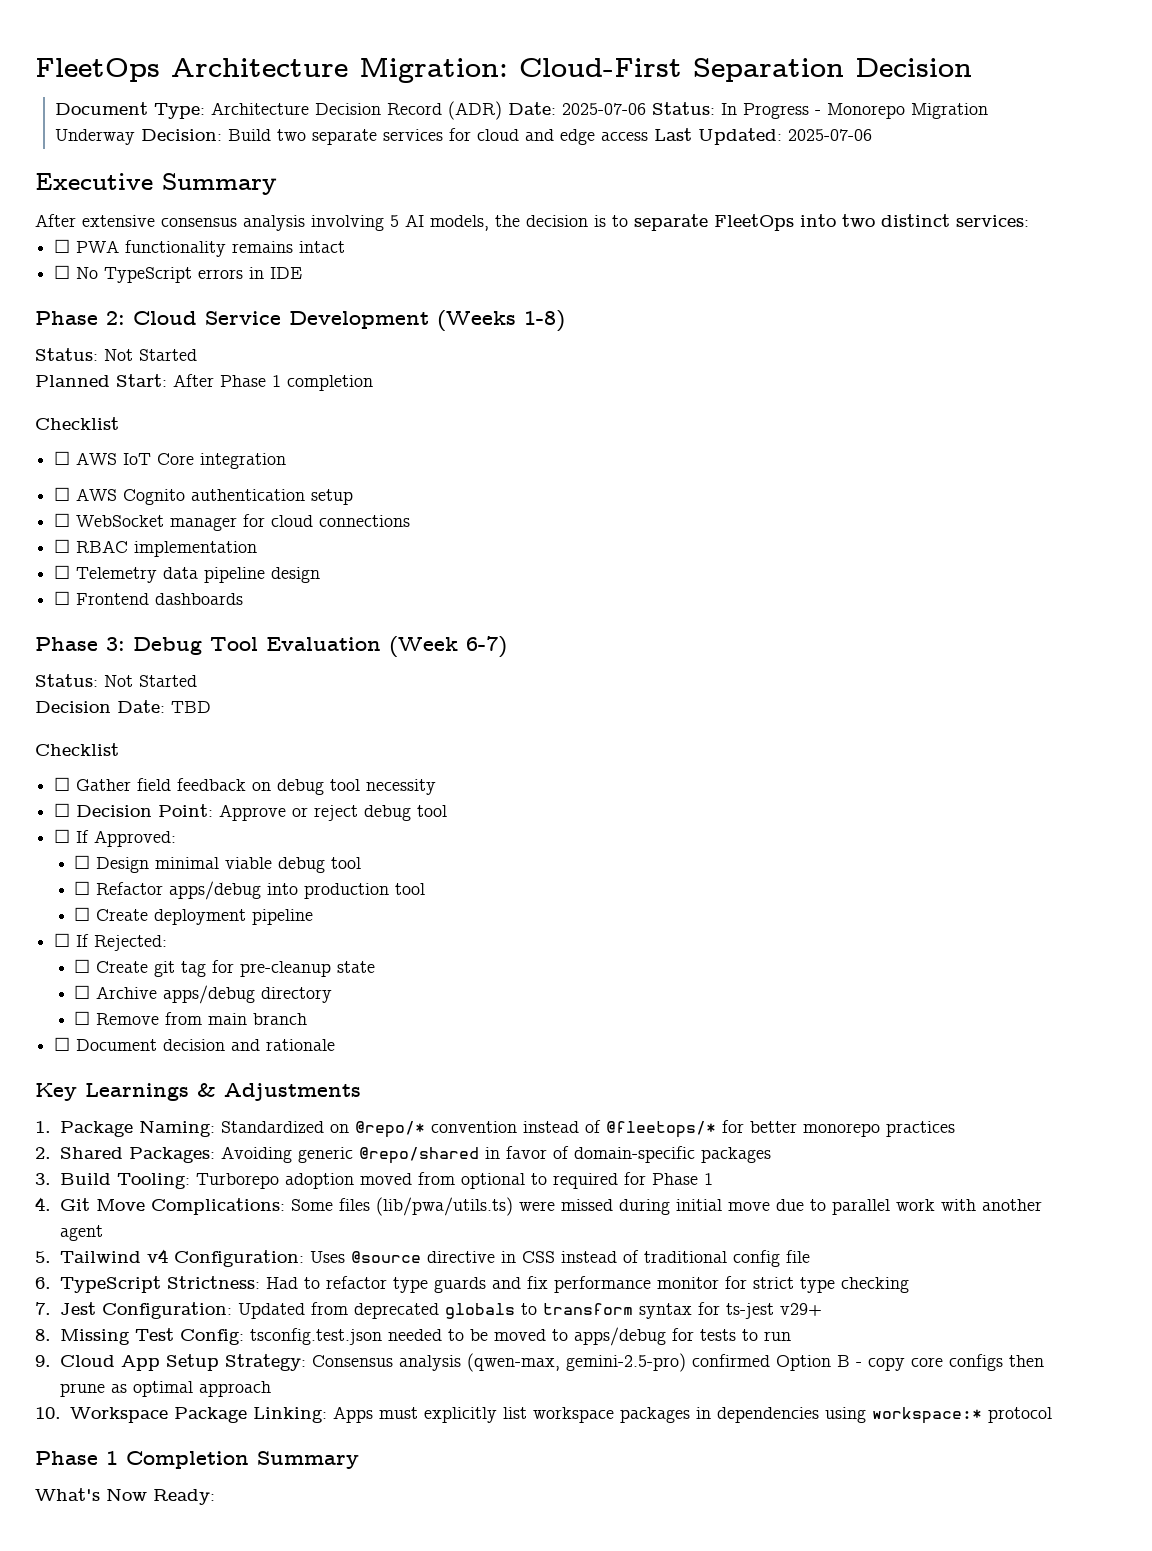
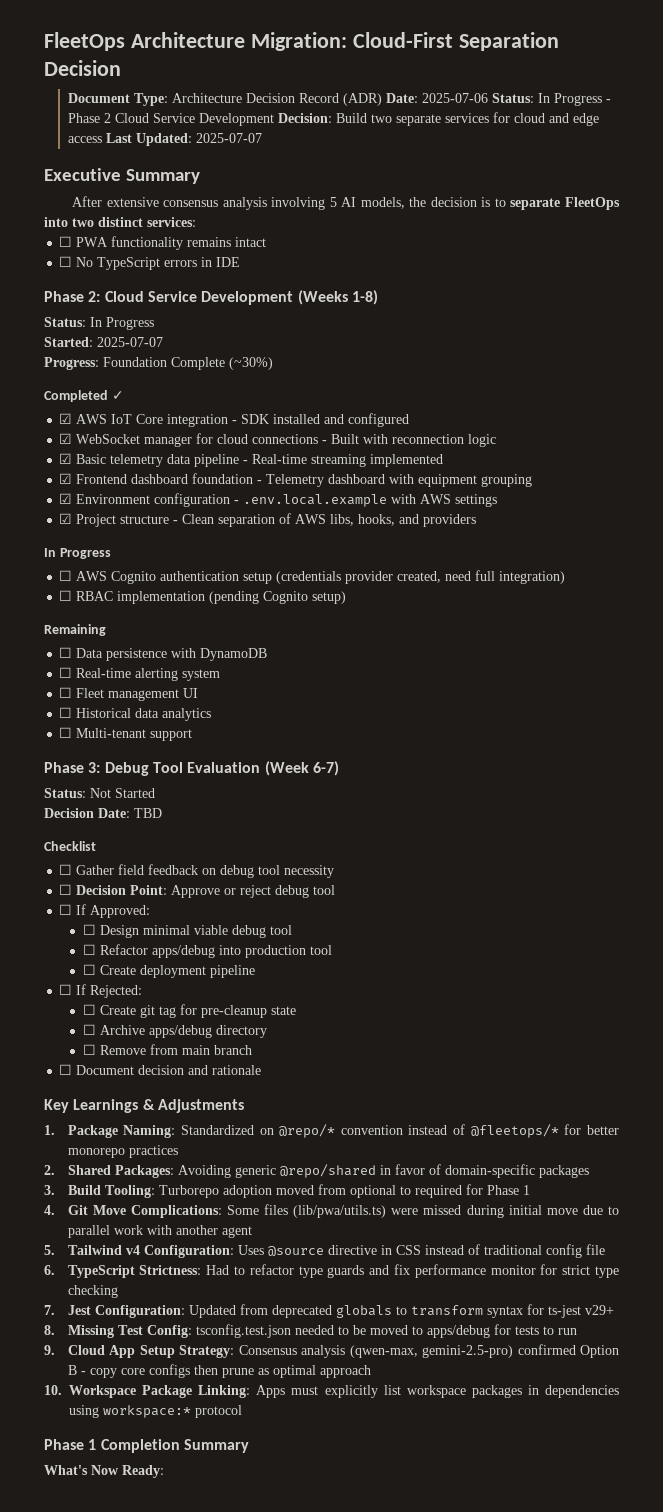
[827,103,989,119] [55,129,136,145] Monorepo Migration Underway -> [67,113,274,126] Phase 2 Cloud Service Development
[788,129,873,141] 2025-07-06 -> [195,133,262,143] 2025-07-07
[104,349,197,361] [35,374,373,391] [35,417,119,430] [54,451,287,469] Not Started // Planned Start: After Phase 1 completion // Checklist // ☐ AWS IoT Core integration -> [90,317,154,330] [44,337,163,347] [44,357,273,370] [44,390,124,402] [59,413,410,427] [59,433,497,447] [59,453,444,467] [59,473,533,487] [59,493,498,507] [59,513,477,527] [44,548,111,559] In Progress // Started: 2025-07-07 // Progress: Foundation Complete (~30%) // Completed ✓ // ☑ AWS IoT Core integration - SDK installed and configured // ☑ WebSocket manager for cloud connections - Built with reconnection logic // ☑ Basic telemetry data pipeline - Real-time streaming implemented // ☑ Frontend dashboard foundation - Telemetry dashboard with equipment grouping // ☑ Environment configuration - .env.local.example with AWS settings // ☑ Project structure - Clean separation of AWS libs, hooks, and providers // In Progress
[54,513,411,531] [54,539,258,557] [54,565,321,583] [54,591,244,605] // ☐ WebSocket manager for cloud connections // ☐ RBAC implementation // ☐ Telemetry data pipeline design // ☐ Frontend dashboards -> [276,570,566,584] [59,590,347,604] [44,624,106,636] [59,647,268,661] [59,667,221,681] [59,687,199,701] [59,707,212,721] [59,727,193,741] (credentials provider created, need full integration) // ☐ RBAC implementation (pending Cognito setup) // Remaining // ☐ Data persistence with DynamoDB // ☐ Real-time alerting system // ☐ Fleet management UI // ☐ Historical data analytics // ☐ Multi-tenant support

